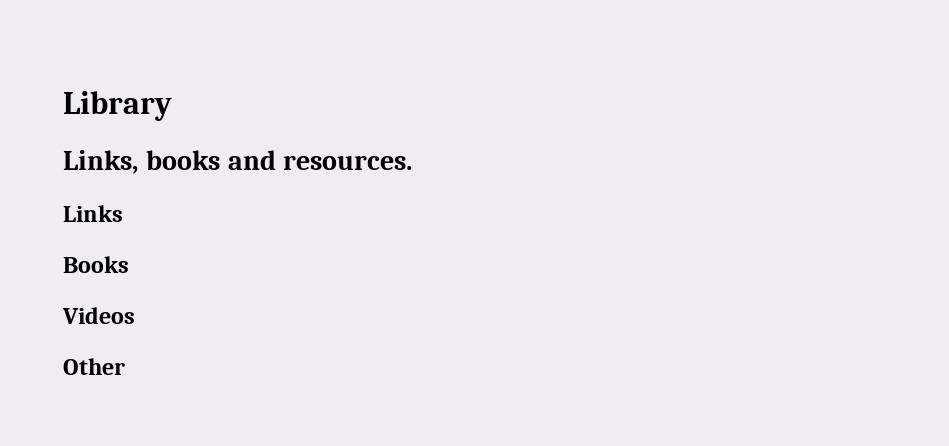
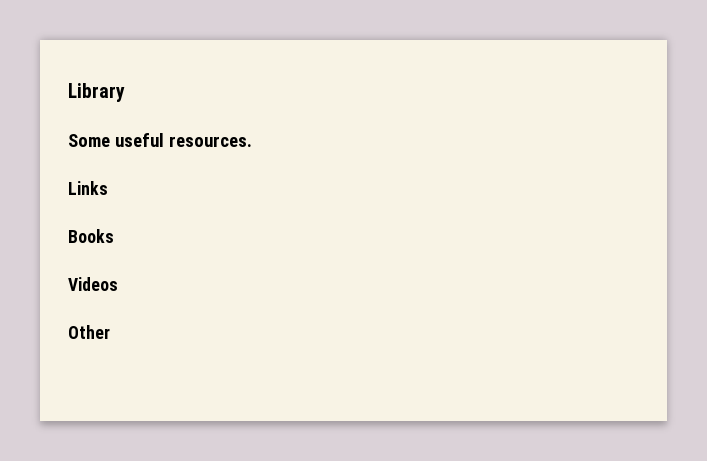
[63,150,276,174] Links, books and -> [68,133,164,147] Some useful

